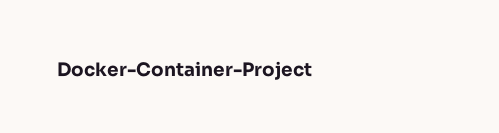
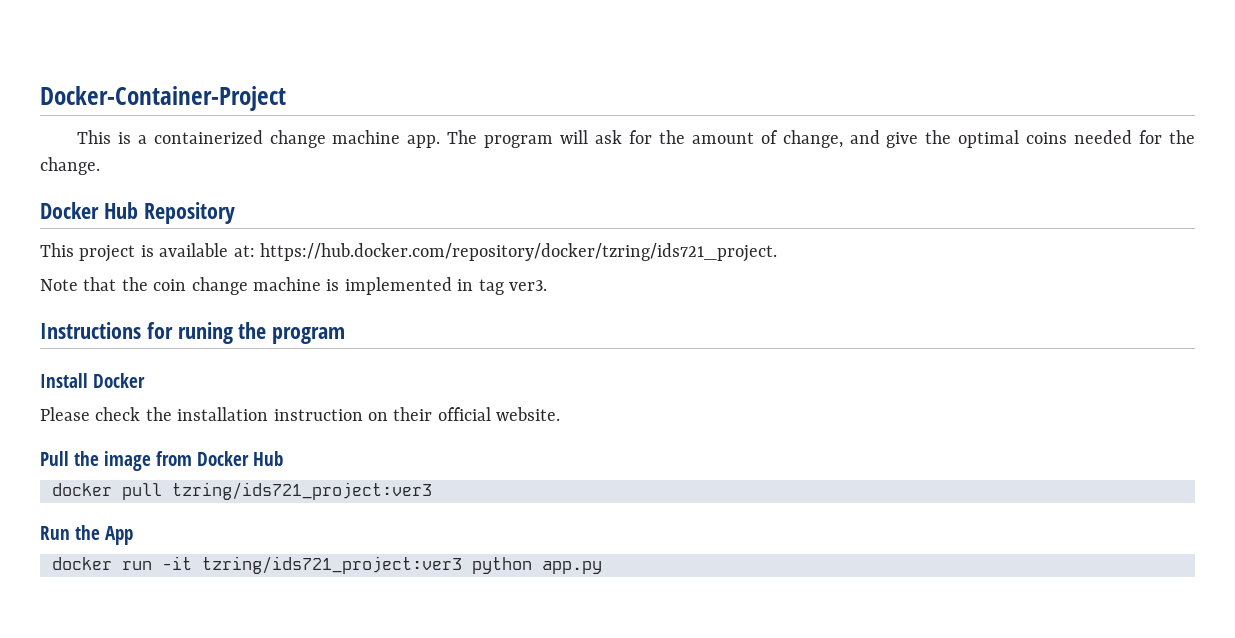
(312, 70) none -> [76,130,1196,148] [40,157,100,175] [40,202,235,224] [40,243,777,262] [40,277,547,295] [40,322,346,344] [40,373,145,388] [40,407,561,421] [40,451,283,471] [52,482,432,500] [40,525,133,545] [52,556,602,574] // This is a containerized change machine app. The program will ask for the amount of change, and give the optimal coins needed for the change. // Docker Hub Repository // This project is available at: https://hub.docker.com/repository/docker/tzring/ids721_project. // Note that the coin change machine is implemented in tag ver3. // Instructions for runing the program // Install Docker // Please check the installation instruction on their official website. // Pull the image from Docker Hub // docker pull tzring/ids721_project:ver3 // Run the App // docker run -it tzring/ids721_project:ver3 python app.py

